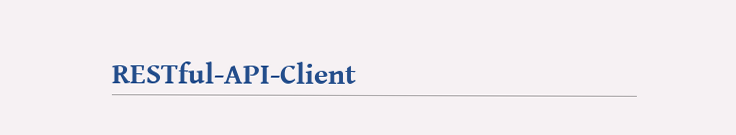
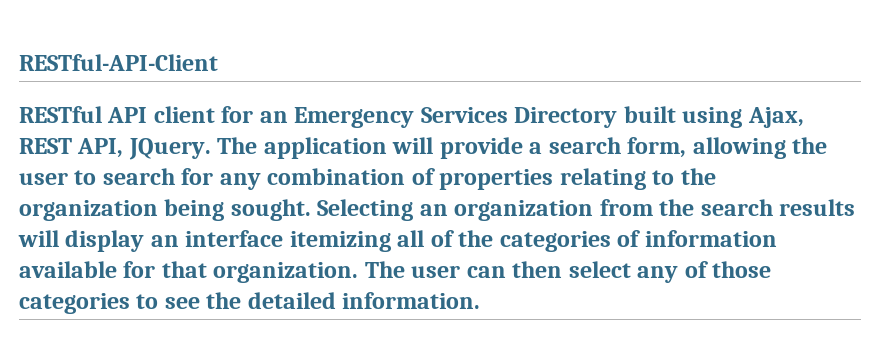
(357, 72) none -> [19,106,804,128] [19,137,828,160] [19,168,716,190] [19,199,856,221] [18,230,777,252] [19,261,772,283] [19,292,481,314] // RESTful API client for an Emergency Services Directory built using Ajax, REST API, JQuery. The application will provide a search form, allowing the user to search for any combination of properties relating to the organization being sought. Selecting an organization from the search results will display an interface itemizing all of the categories of information available for that organization. The user can then select any of those categories to see the detailed information.

